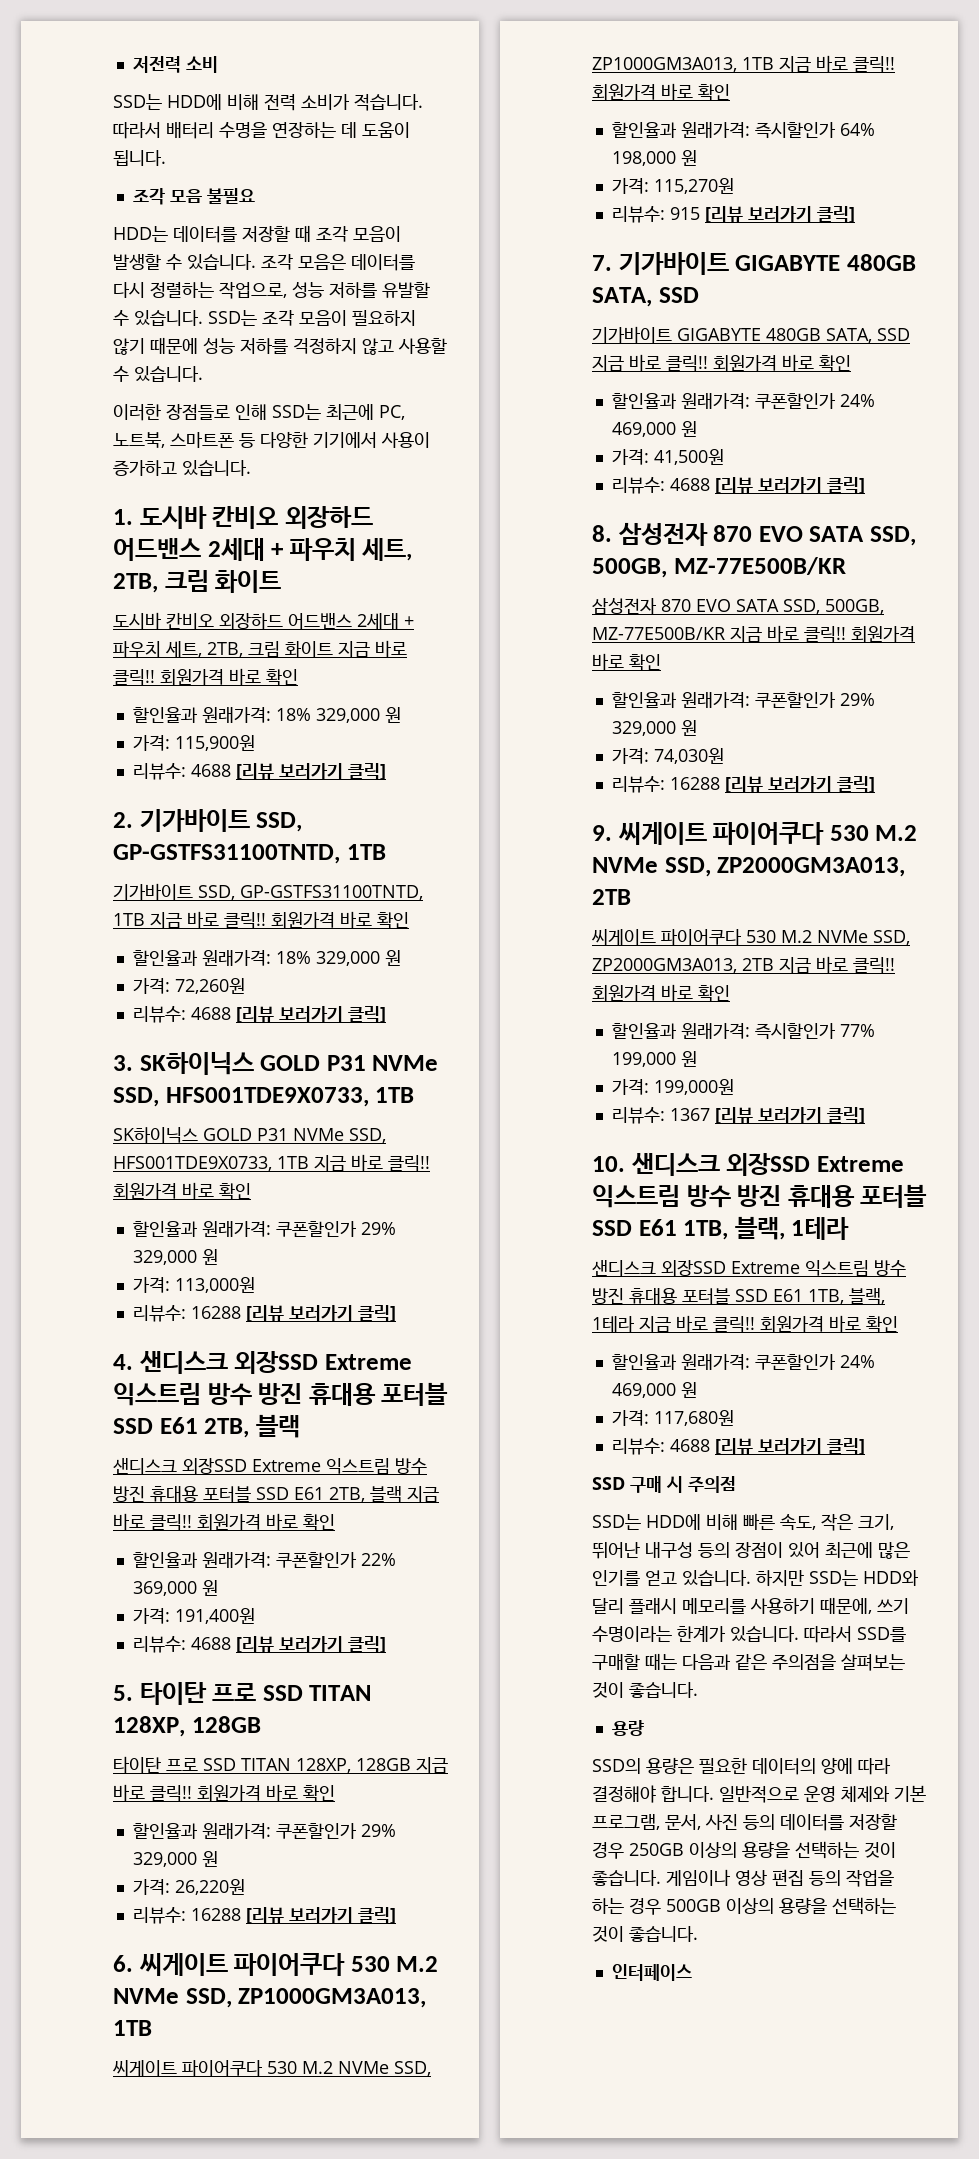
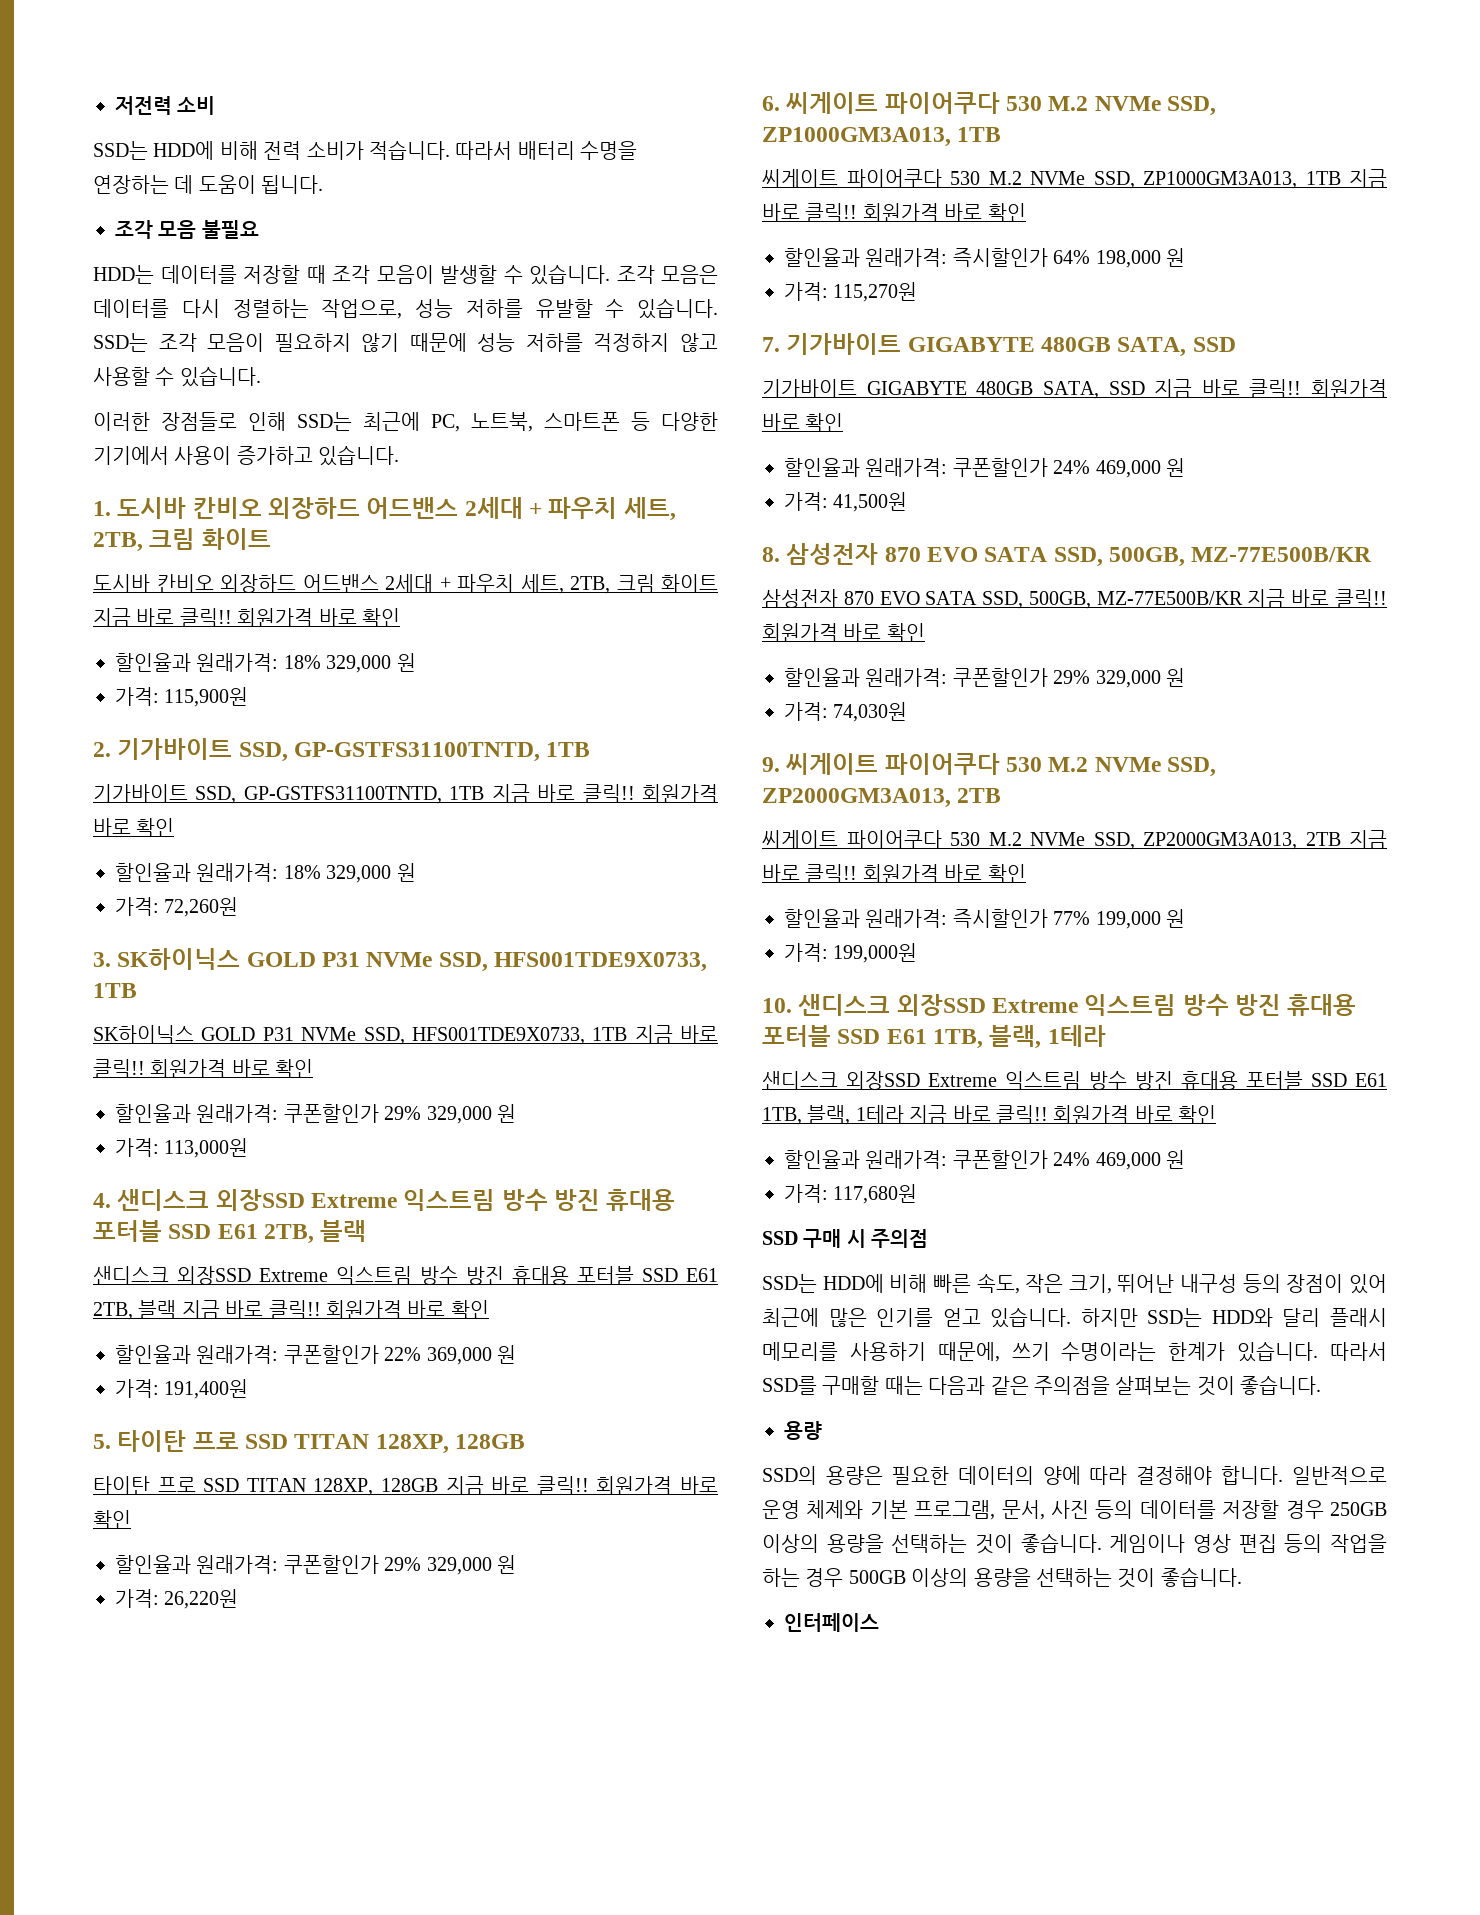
[132,763,386,780] // 리뷰수: 4688 [리뷰 보러가기 클릭] -> (249, 697) none
[132,1006,386,1023] // 리뷰수: 4688 [리뷰 보러가기 클릭] -> (239, 907) none
[132,1305,396,1322] // 리뷰수: 16288 [리뷰 보러가기 클릭] -> (249, 1148) none
[132,1636,386,1653] // 리뷰수: 4688 [리뷰 보러가기 클릭] -> (249, 1389) none
[132,1907,396,1924] // 리뷰수: 16288 [리뷰 보러가기 클릭] -> (239, 1599) none
[611,206,855,223] // 리뷰수: 915 [리뷰 보러가기 클릭] -> (918, 292) none
[611,477,865,494] // 리뷰수: 4688 [리뷰 보러가기 클릭] -> (908, 502) none
[611,776,875,793] // 리뷰수: 16288 [리뷰 보러가기 클릭] -> (908, 712) none
[611,1107,865,1124] // 리뷰수: 1367 [리뷰 보러가기 클릭] -> (918, 953) none
[611,1438,865,1455] // 리뷰수: 4688 [리뷰 보러가기 클릭] -> (918, 1194) none

